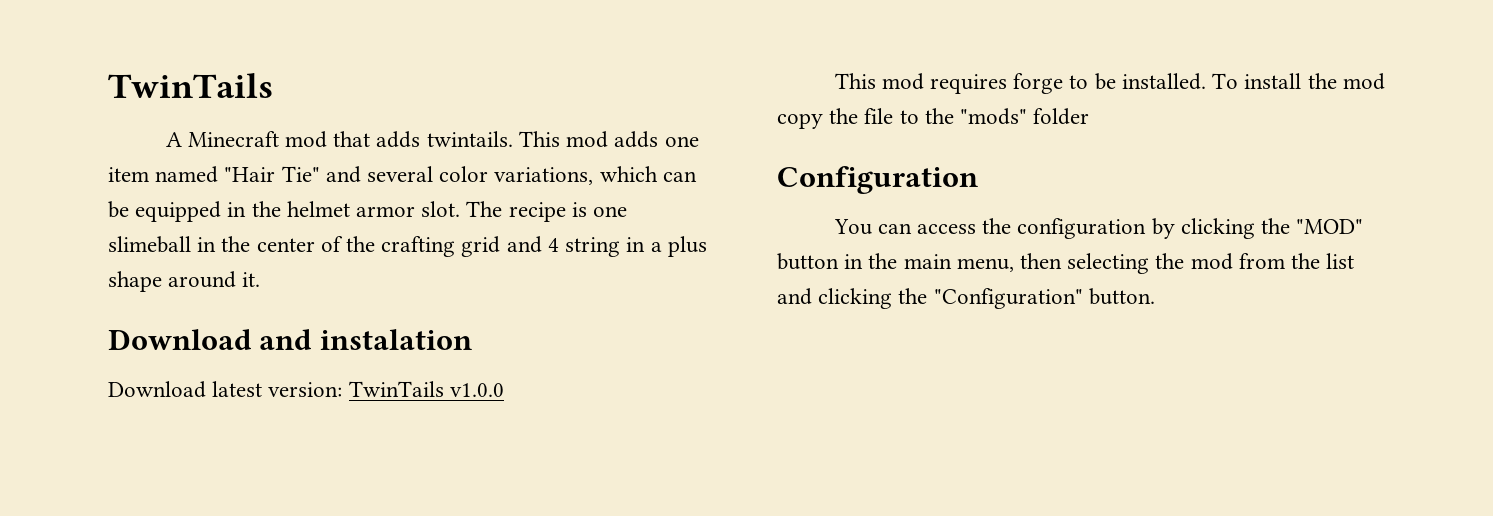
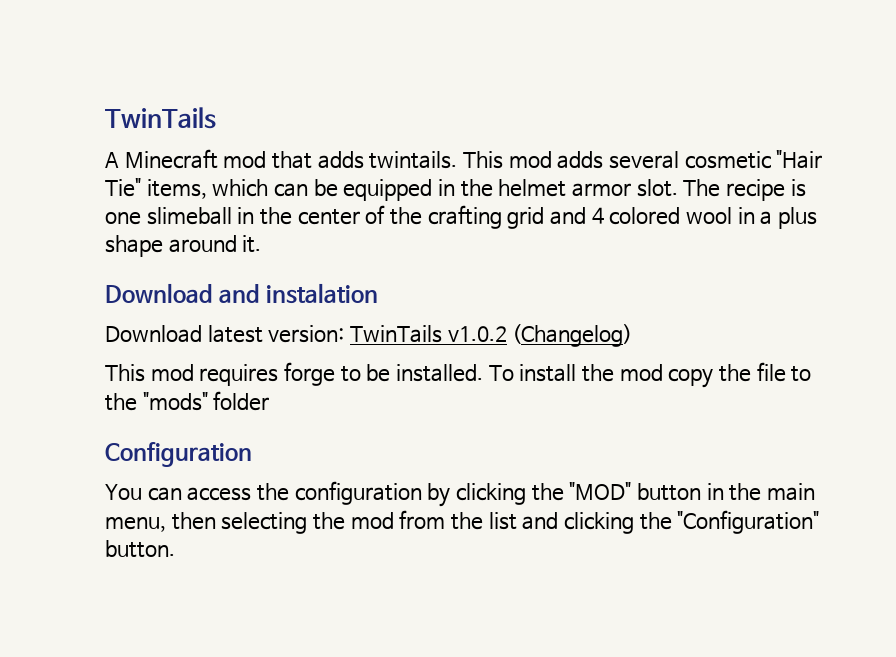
[664,136,699,147] [108,166,594,185] one item named "Hair Tie" and several color variations, -> [609,150,823,169] [105,178,207,199] several cosmetic "Hair Tie" items,
[565,237,621,257] string -> [609,207,733,225] colored wool
[449,383,504,397] v1.0.0 -> [447,324,633,347] v1.0.2 (Changelog)

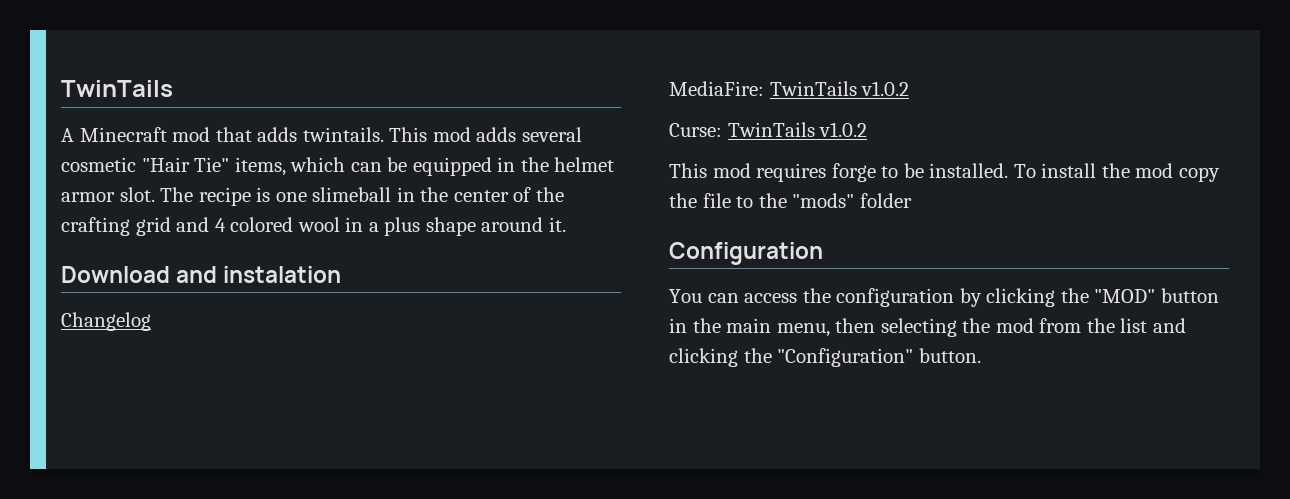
[105,324,633,347] Download latest version: TwinTails v1.0.2 (Changelog) -> [61,312,151,331] [669,81,910,96] [669,122,868,137] Changelog // MediaFire: TwinTails v1.0.2 // Curse: TwinTails v1.0.2

